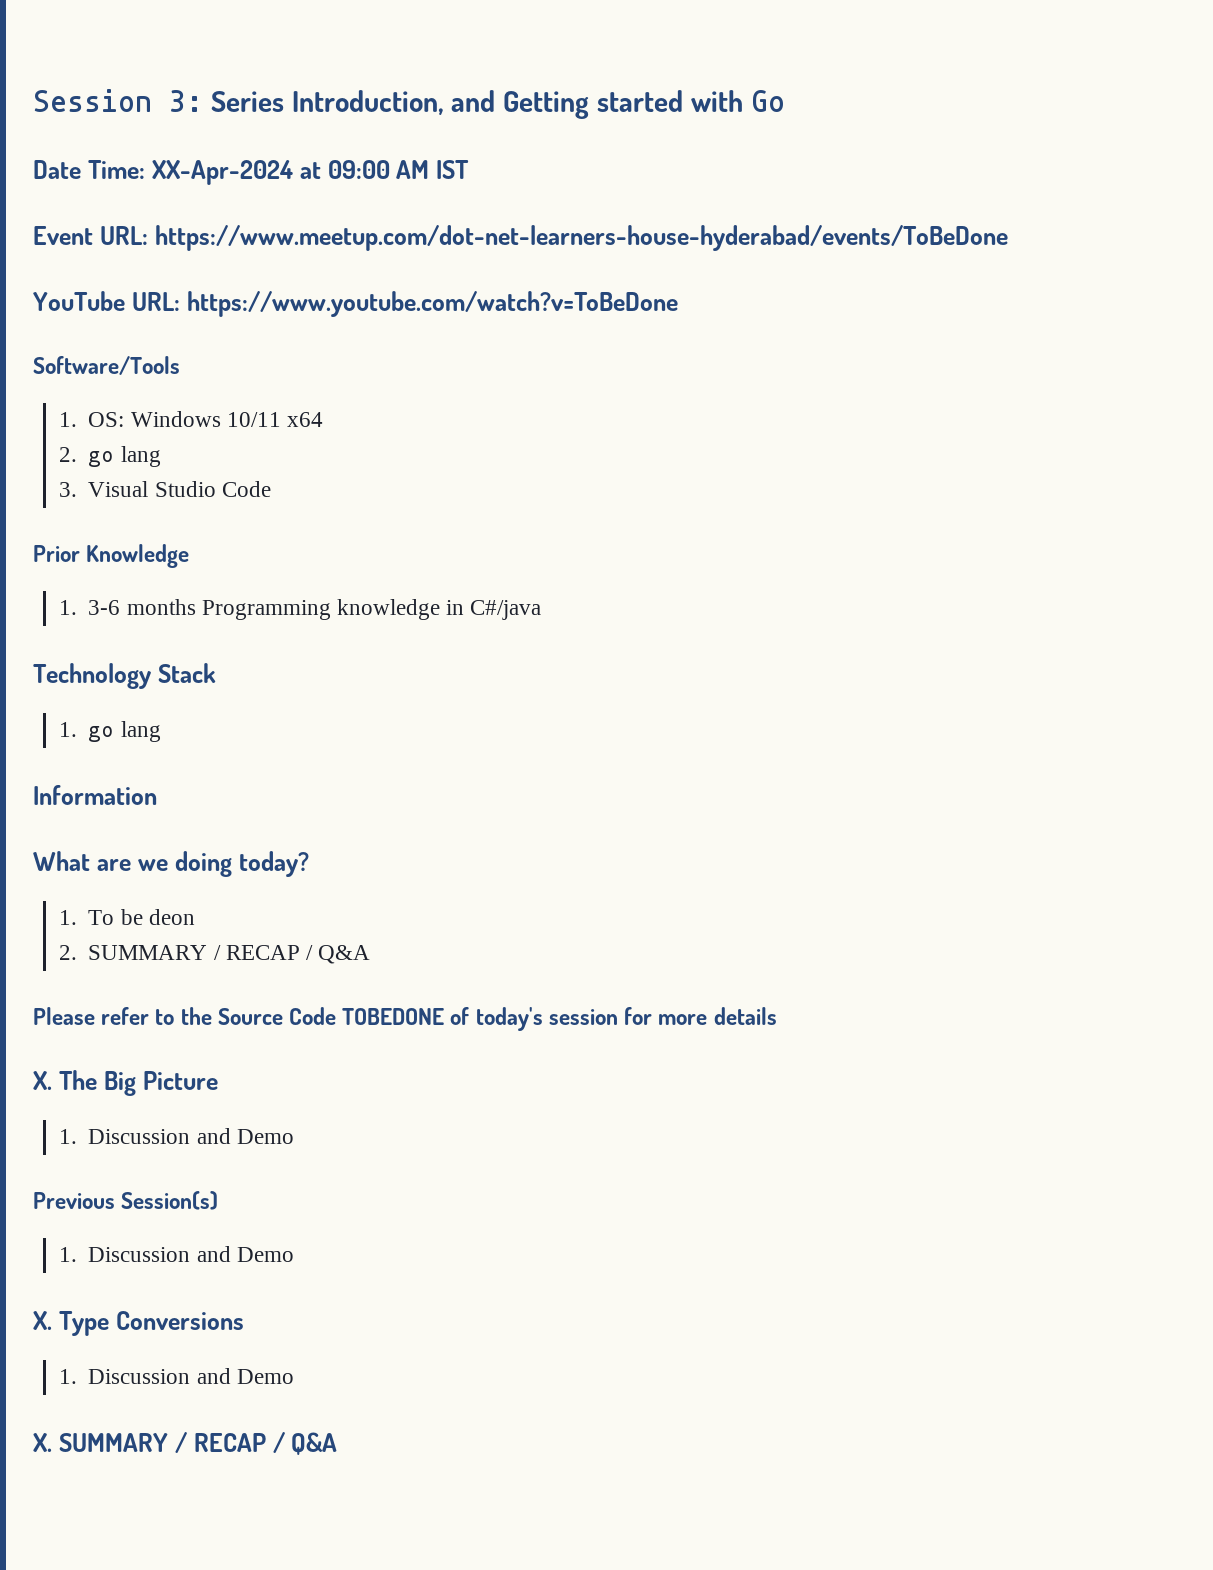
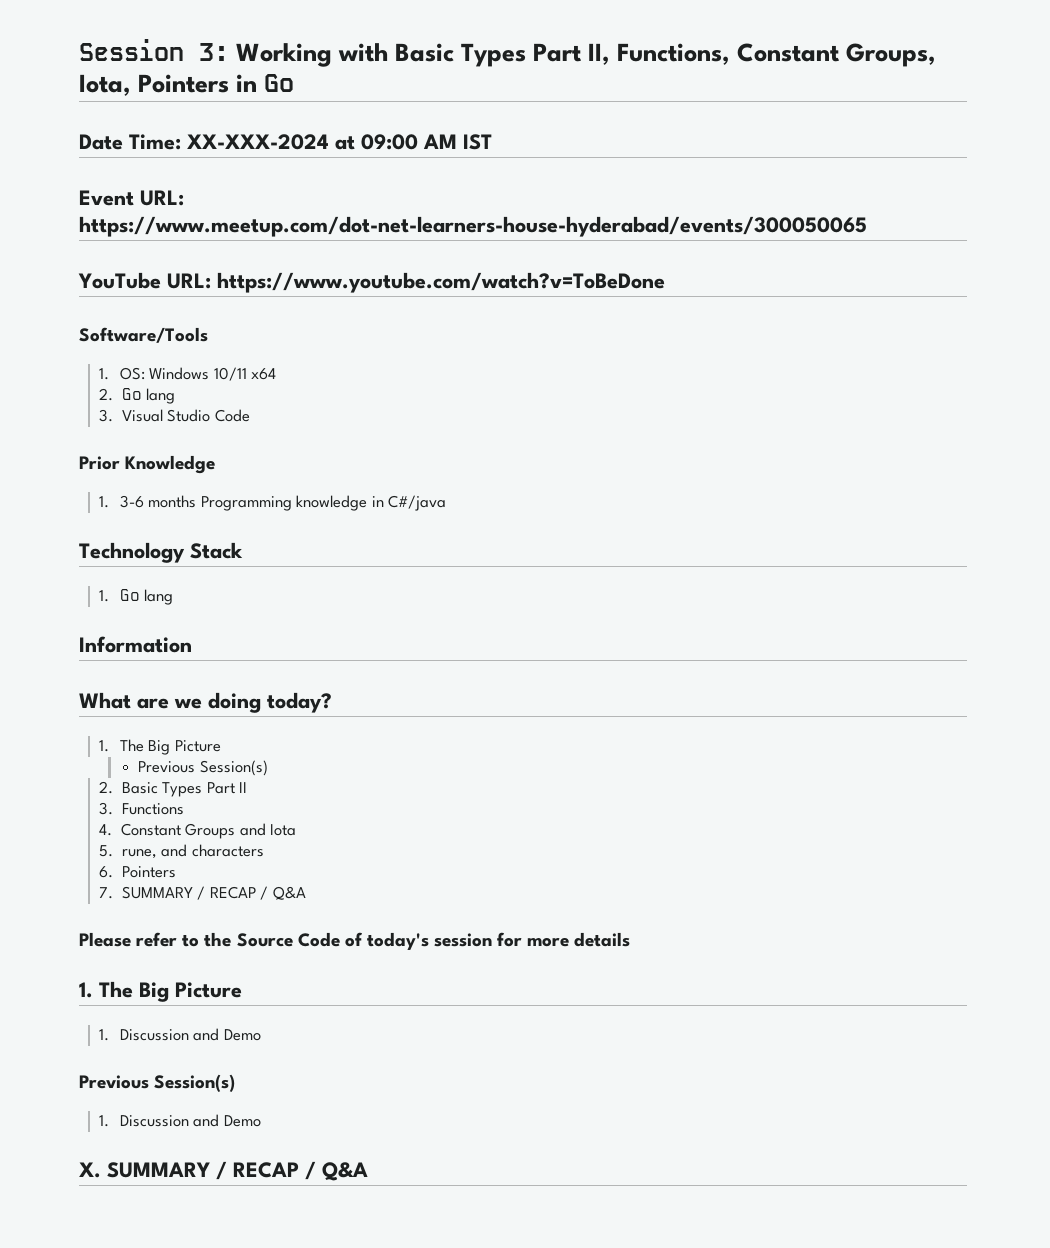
[210,90,743,119] Series Introduction, and Getting started with -> [236,43,937,67] [79,74,258,96] Working with Basic Types Part II, Functions, Constant Groups, Iota, Pointers in
[151,160,293,185] XX-Apr-2024 -> [187,134,329,150] XX-XXX-2024
[154,225,1008,251] https://www.meetup.com/dot-net-learners-house-hyderabad/events/ToBeDone -> [79,216,867,237] https://www.meetup.com/dot-net-learners-house-hyderabad/events/300050065
[88,451,115,467] go -> [121,388,142,400] Go
[88,726,115,742] go -> [119,589,140,601] Go
[88,909,195,925] [58,945,77,960] To be deon // 2. -> [119,739,221,755] [138,760,268,776] [99,781,248,797] [99,802,184,815] [99,823,297,839] [99,844,264,859] [99,866,176,878] [99,887,114,899] The Big Picture // Previous Session(s) // 2. Basic Types Part II // 3. Functions // 4. Constant Groups and Iota // 5. rune, and characters // 6. Pointers // 7.
[342,1008,445,1025] TOBEDONE -> (340, 939) none
[33,1071,52,1090] X. -> [79,982,93,998] 1.
[33,1311,244,1336] [58,1368,294,1384] // X. Type Conversions // 1. Discussion and Demo -> (261, 1121) none

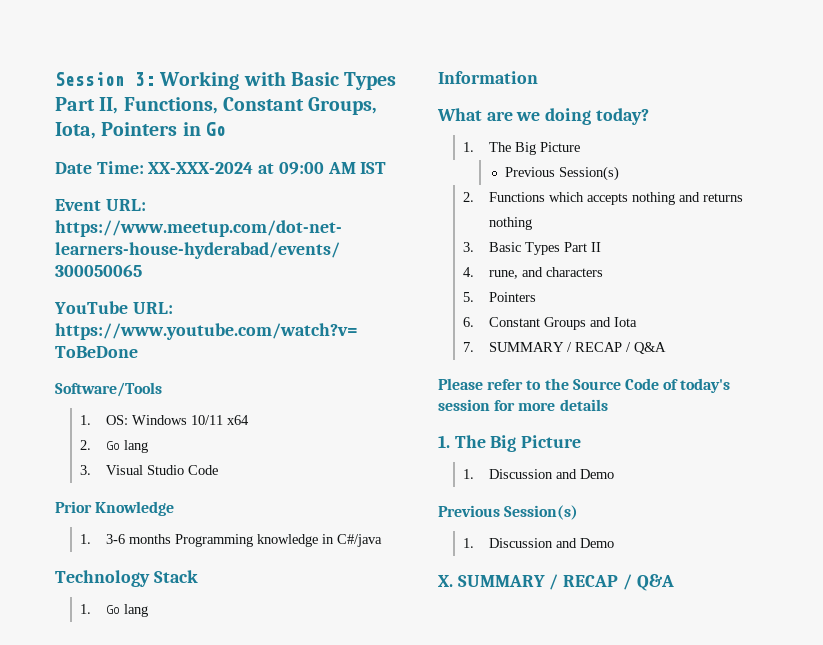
[121,782,248,797] [99,802,184,815] [99,823,297,839] [99,845,114,857] Basic Types Part II // 3. Functions // 4. Constant Groups and Iota // 5. -> [488,192,743,205] [488,217,532,230] [463,242,601,255] [463,267,475,277] Functions which accepts nothing and returns nothing // 3. Basic Types Part II // 4.
[99,866,176,878] 6. Pointers -> [463,292,536,302] [463,317,637,330] 5. Pointers // 6. Constant Groups and Iota

